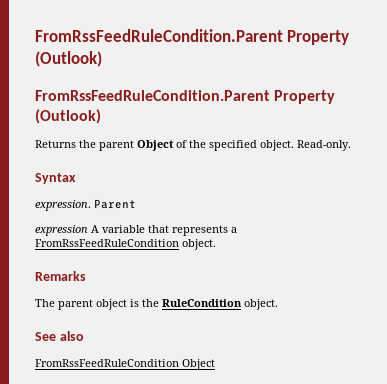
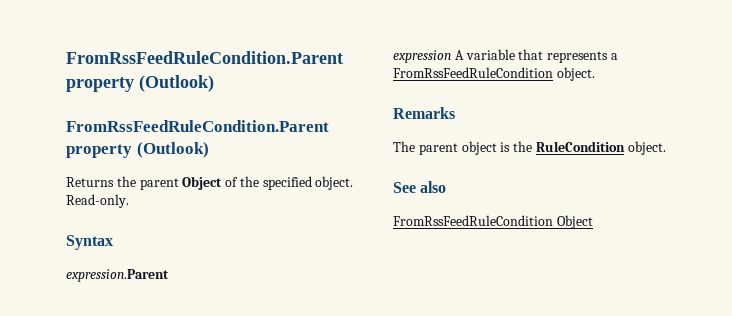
[35,29,350,45] FromRssFeedRuleCondition.Parent Property -> [66,51,343,64] [66,77,134,92] FromRssFeedRuleCondition.Parent property
[274,90,336,104] Property -> [66,144,132,158] property
[35,199,136,211] expression. Parent -> [66,269,169,282] expression.Parent

